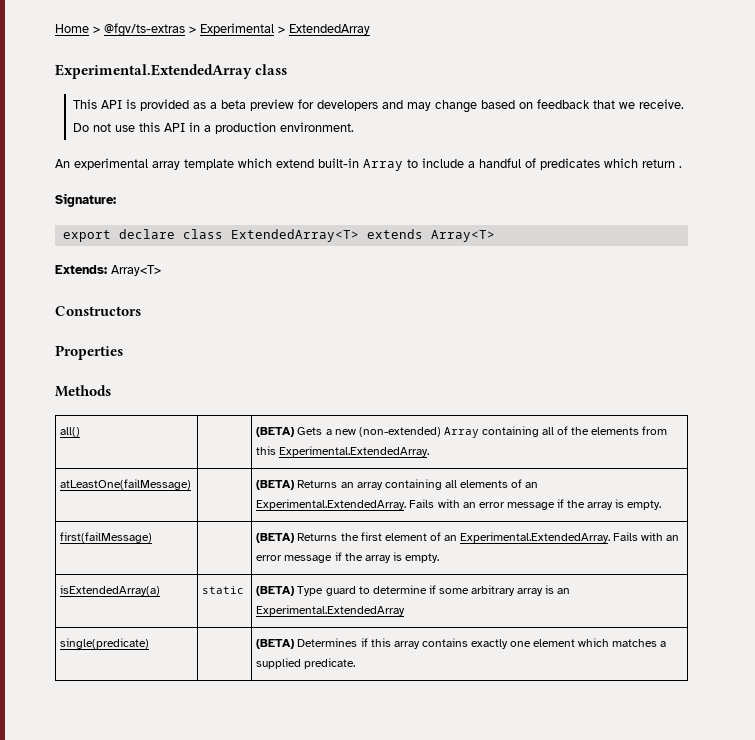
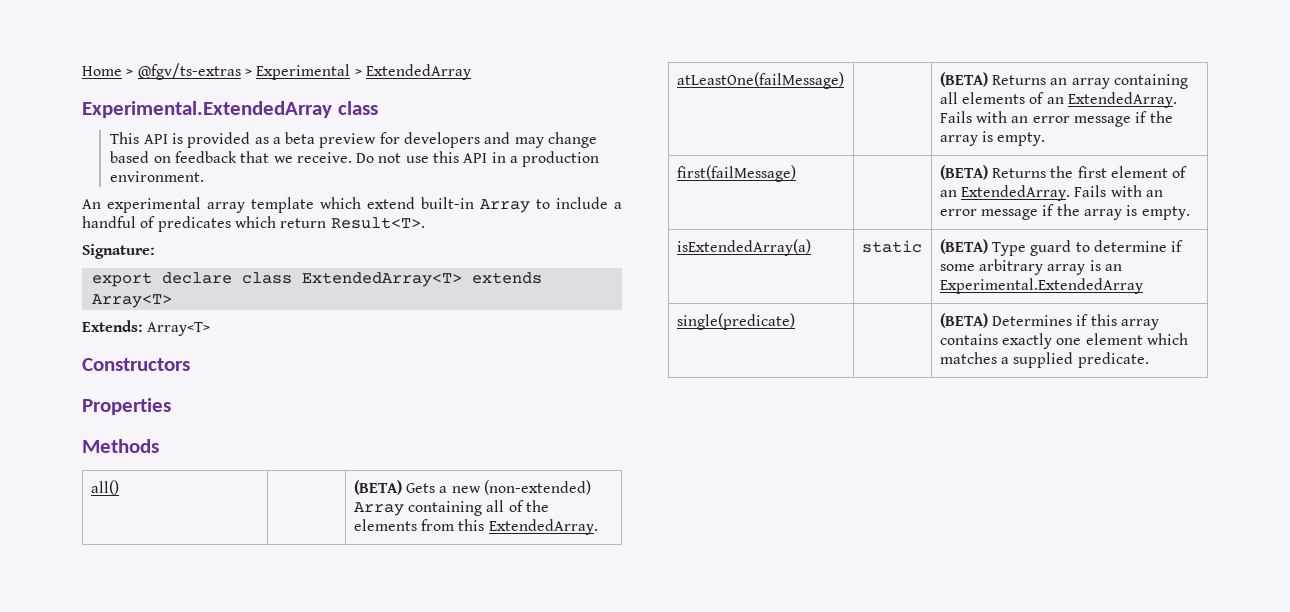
[679,166,682,168] . -> [330,217,425,229] Result<T>.
[279,446,430,457] Experimental.ExtendedArray. -> [488,519,598,535] ExtendedArray.
[256,499,407,510] Experimental.ExtendedArray. -> [1067,92,1177,108] ExtendedArray.
[460,532,611,543] Experimental.ExtendedArray. -> [961,185,1071,201] ExtendedArray.

